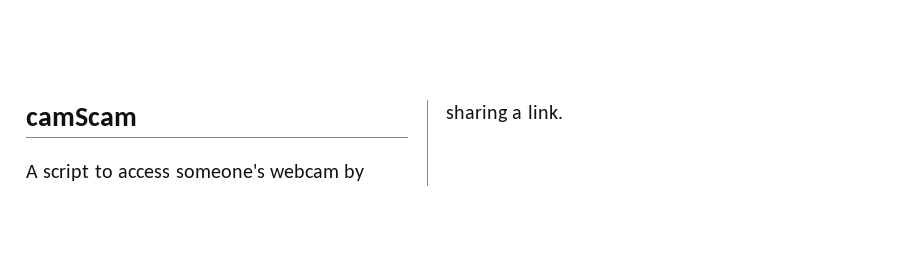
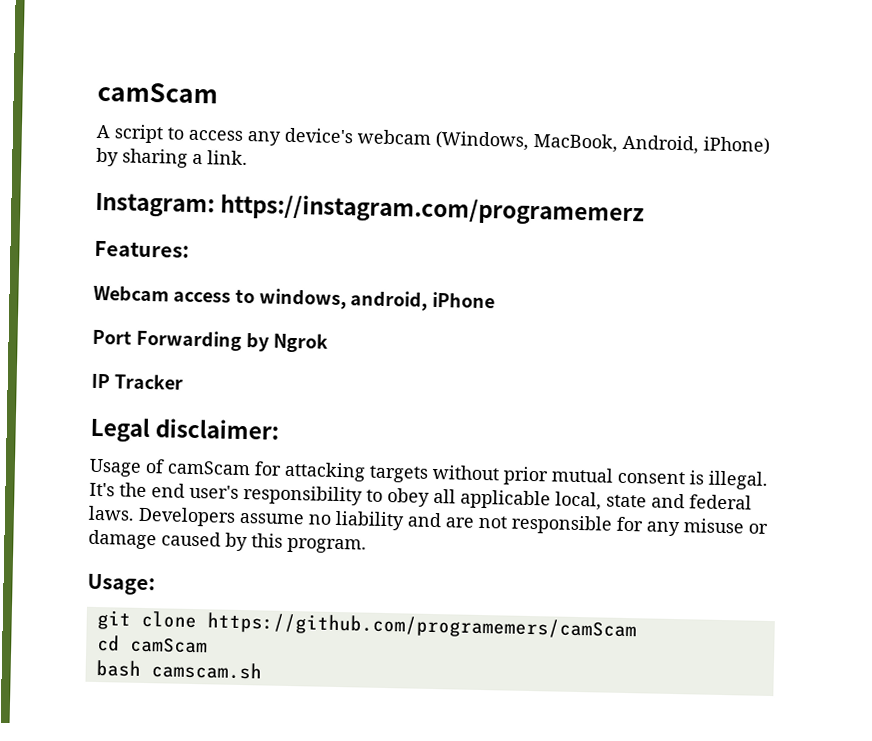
[175,164,365,181] [446,105,563,122] someone's webcam by sharing a link. -> [247,127,770,155] [96,147,248,168] [95,192,646,228] [94,240,190,258] [93,284,496,311] [92,329,328,353] [91,373,183,390] [90,416,280,444] [89,458,768,490] [89,482,752,511] [88,505,768,537] [88,529,367,554] [87,573,156,596] [96,610,637,641] [96,635,208,654] [95,659,262,680] any device's webcam (Windows, MacBook, Android, iPhone) by sharing a link. // Instagram: https://instagram.com/programemerz // Features: // Webcam access to windows, android, iPhone // Port Forwarding by Ngrok // IP Tracker // Legal disclaimer: // Usage of camScam for attacking targets without prior mutual consent is illegal. It's the end user's responsibility to obey all applicable local, state and federal laws. Developers assume no liability and are not responsible for any misuse or damage caused by this program. // Usage: // git clone https://github.com/programemers/camScam // cd camScam // bash camscam.sh

